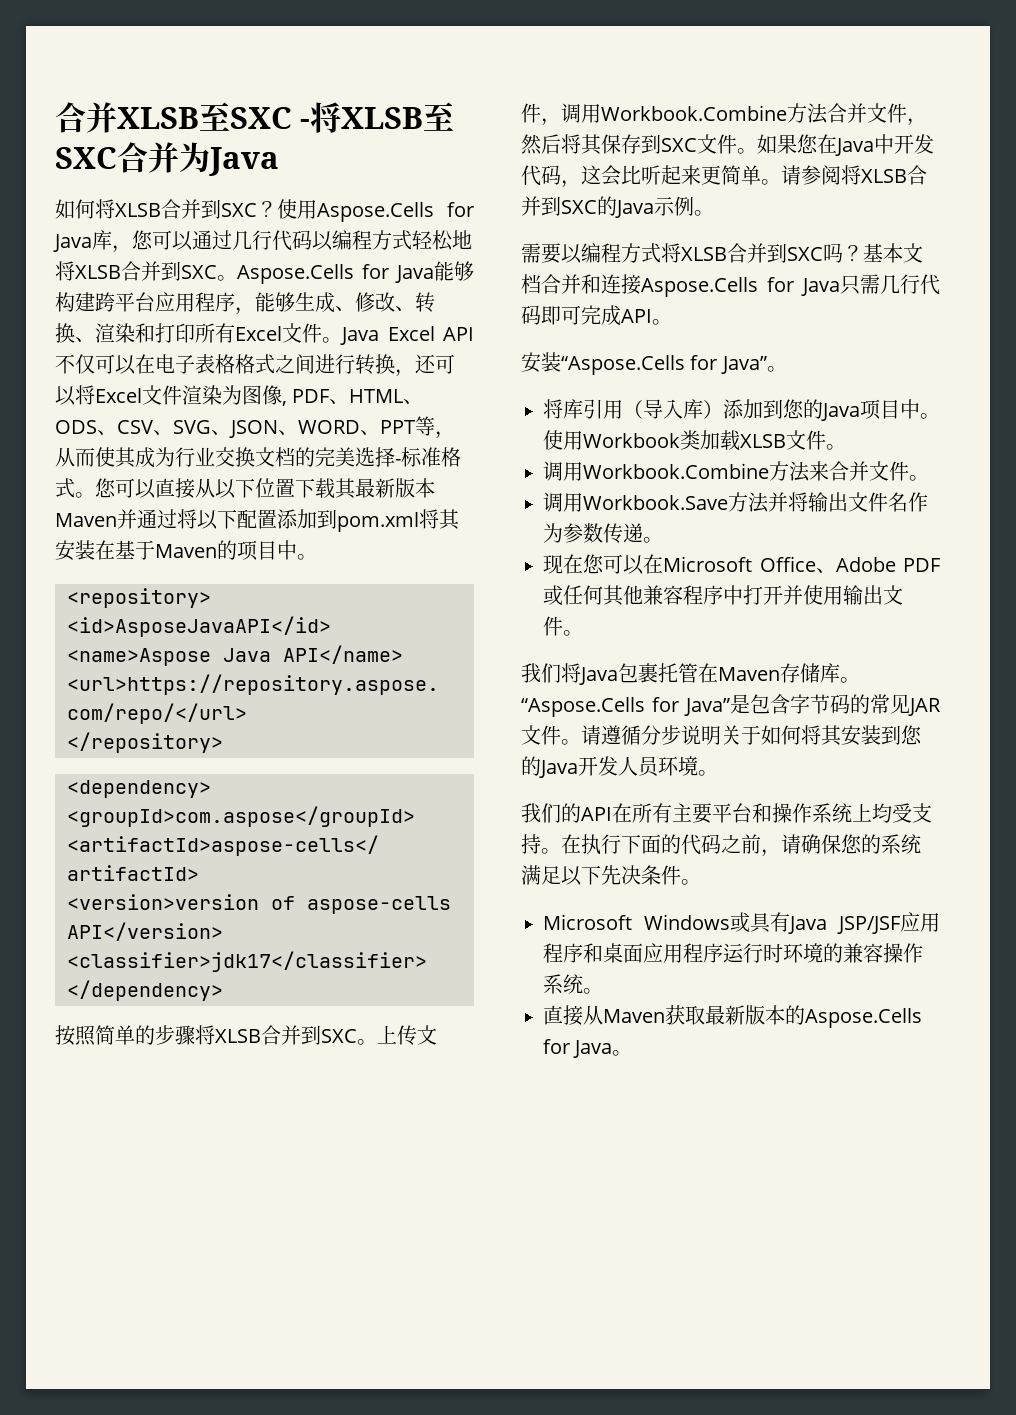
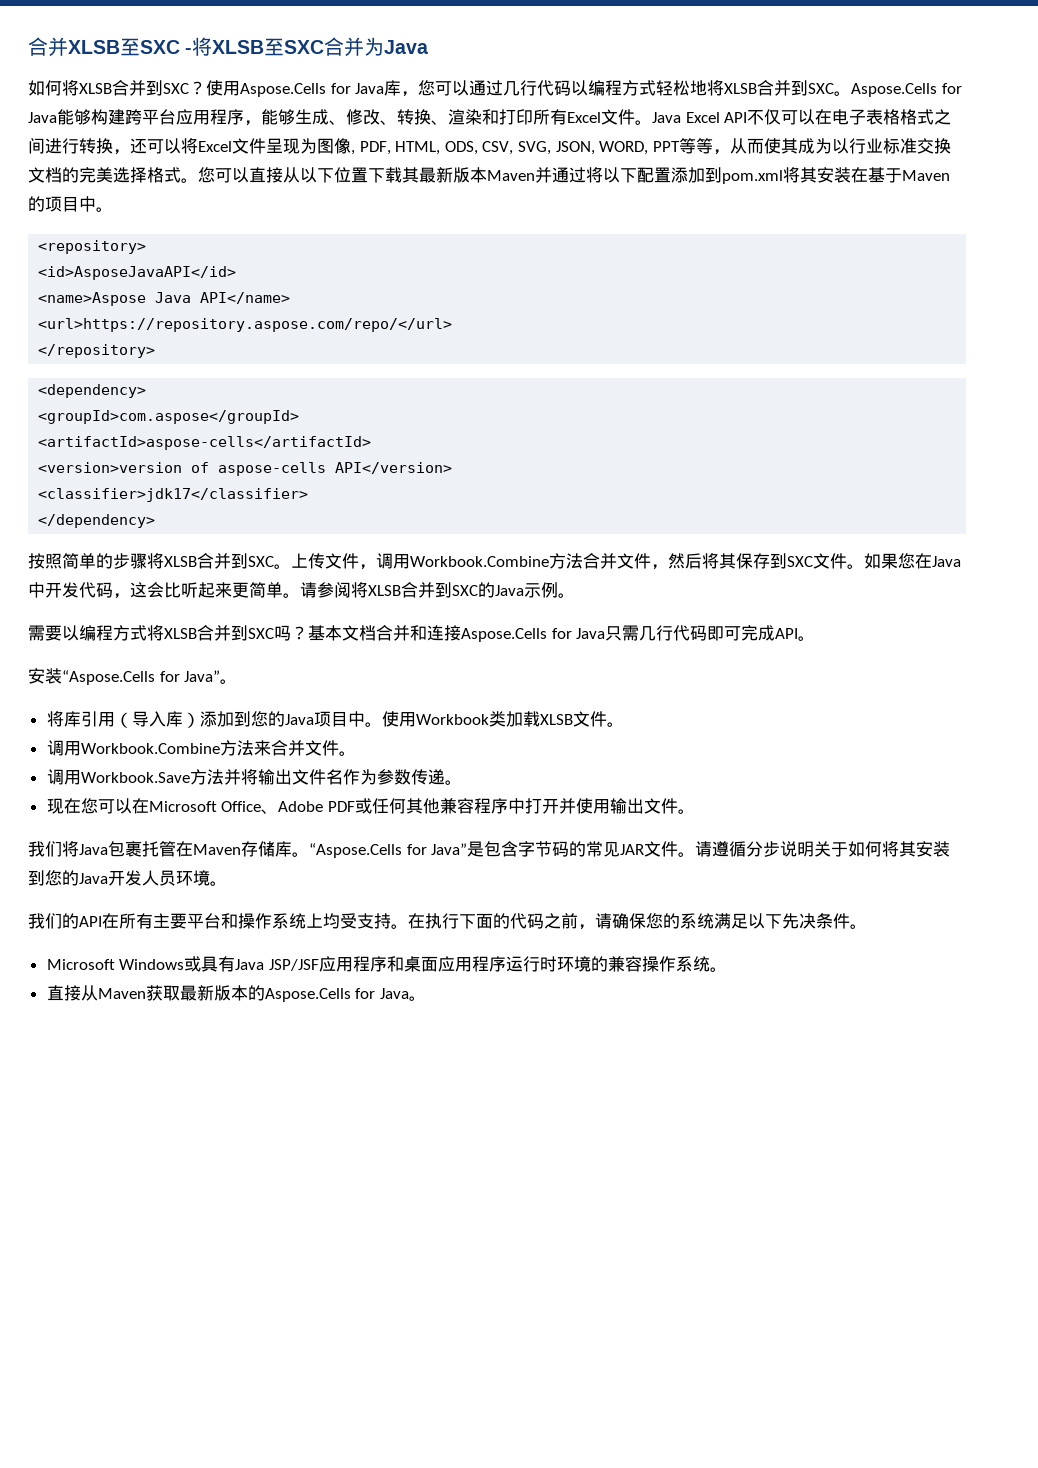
[182,385,222,405] 渲染 -> [266,138,300,154] 呈现
[292,389,424,404] [55,420,415,438] PDF、HTML、ODS、CSV、SVG、JSON、WORD、PPT -> [359,138,696,155] PDF, HTML, ODS, CSV, SVG, JSON, WORD, PPT等
[175,447,215,467] 行业 -> [831,138,917,154] 以行业标准
[395,447,441,467] -标准 -> (147, 175) none

